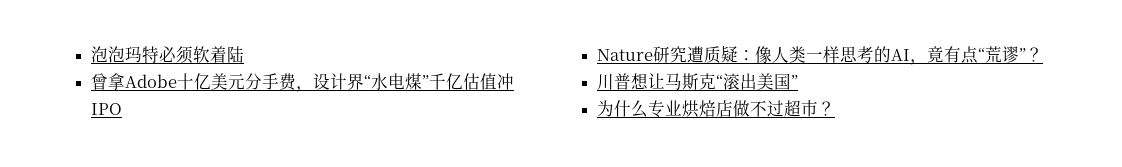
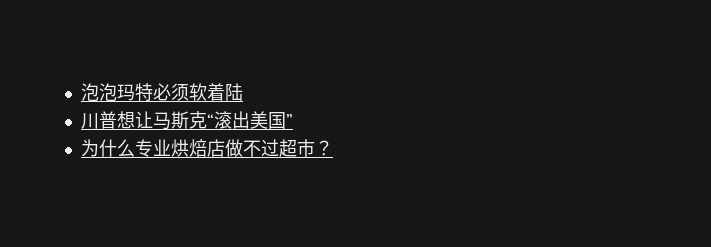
[91,73,515,92] [91,103,123,115] [597,45,1044,65] // 曾拿Adobe十亿美元分手费，设计界“水电煤”千亿估值冲IPO // Nature研究遭质疑：像人类一样思考的AI，竟有点“荒谬”？ -> (243, 92) none

